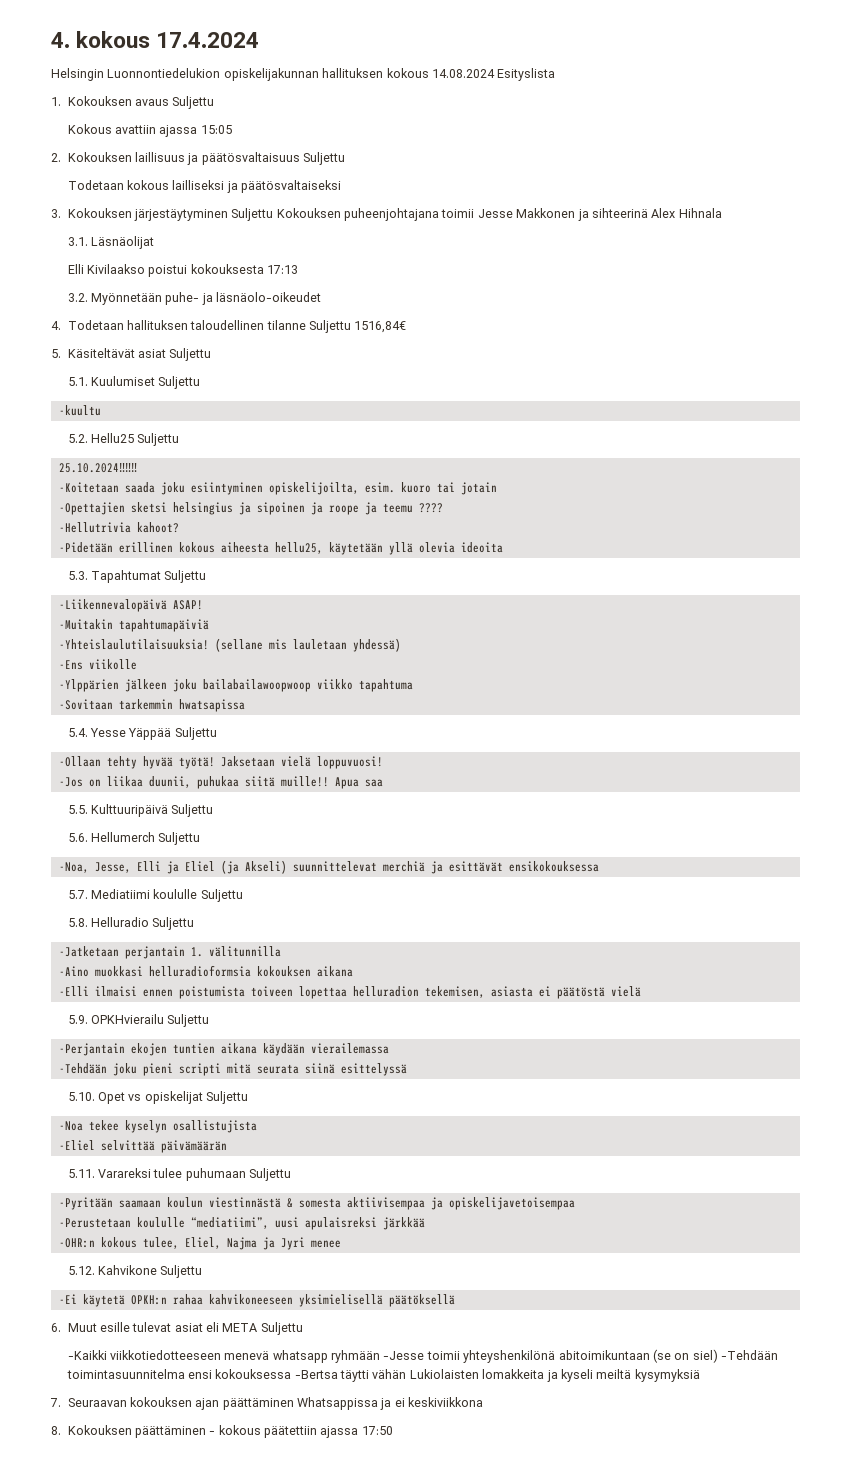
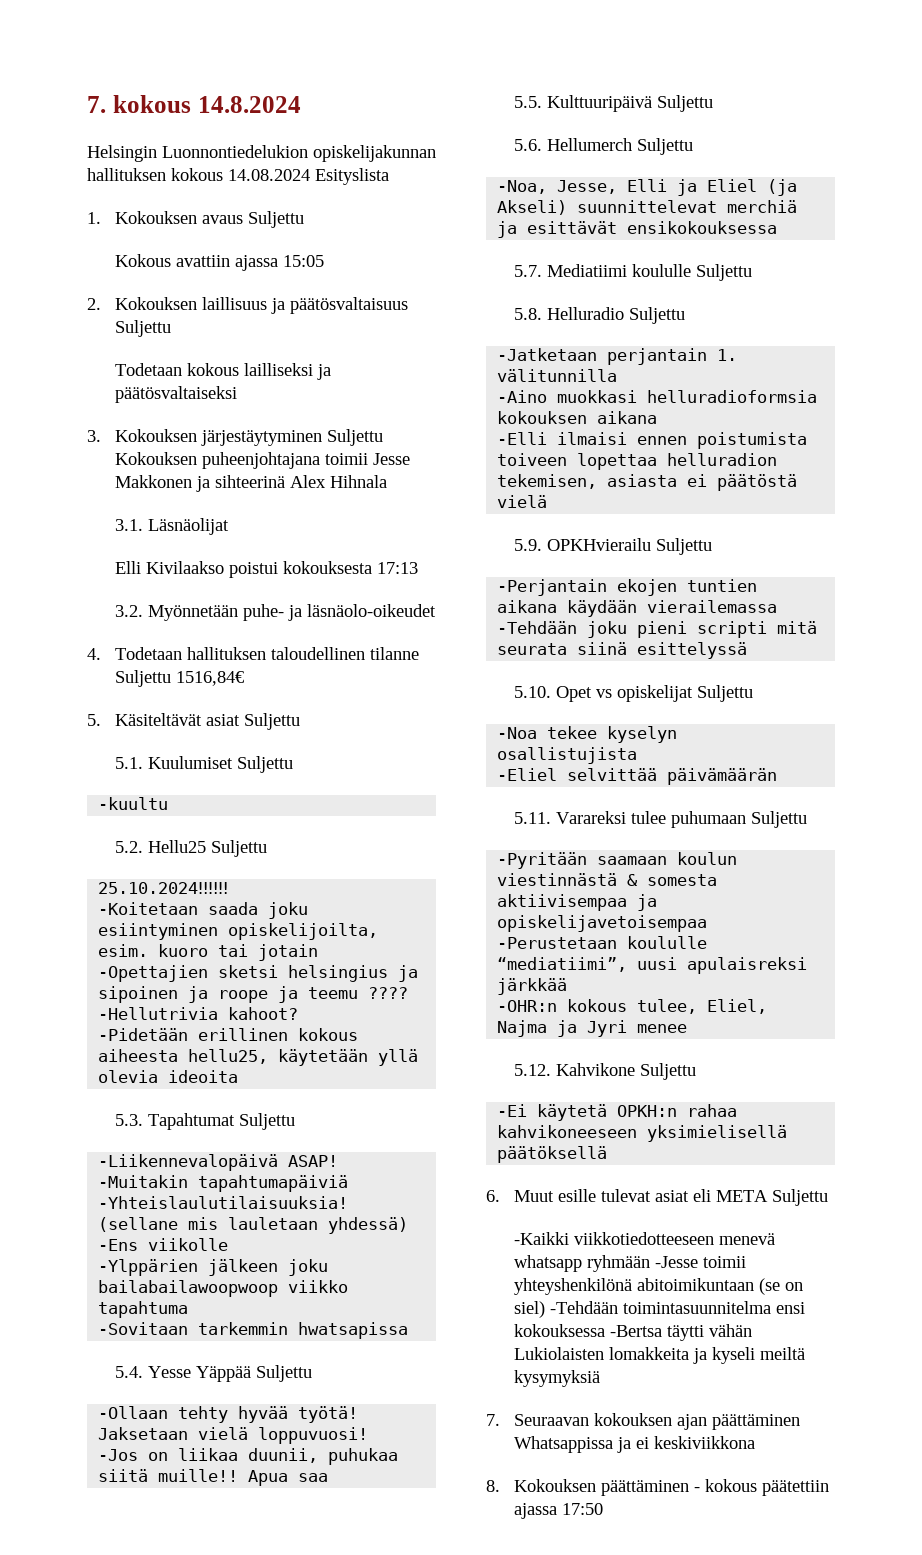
[51,31,260,48] 4. kokous 17.4.2024 -> [87,95,301,113] 7. kokous 14.8.2024

